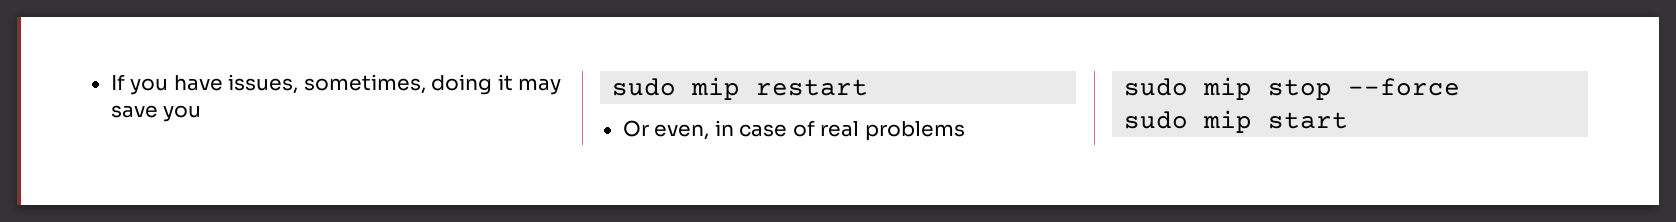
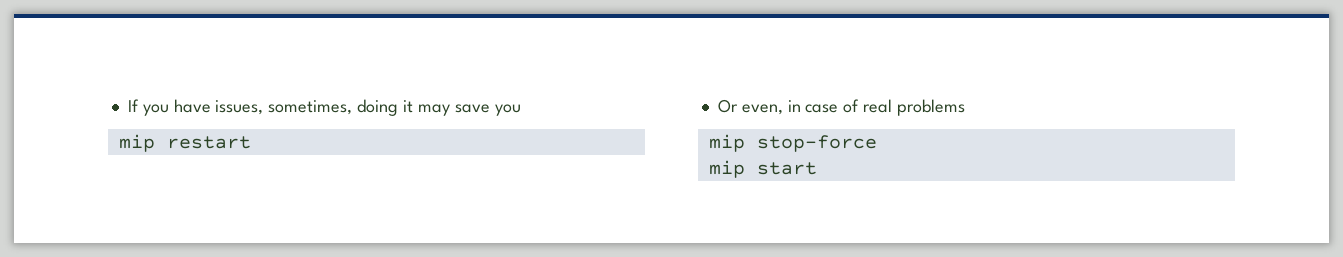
[612,78,677,96] sudo -> (521, 110) none
[1124,77,1461,100] [1124,111,1189,129] sudo mip stop --force // sudo -> [708,134,877,152] mip stop-force //

